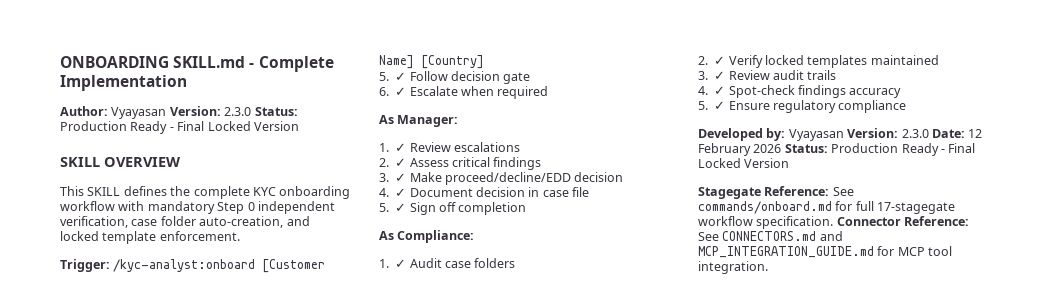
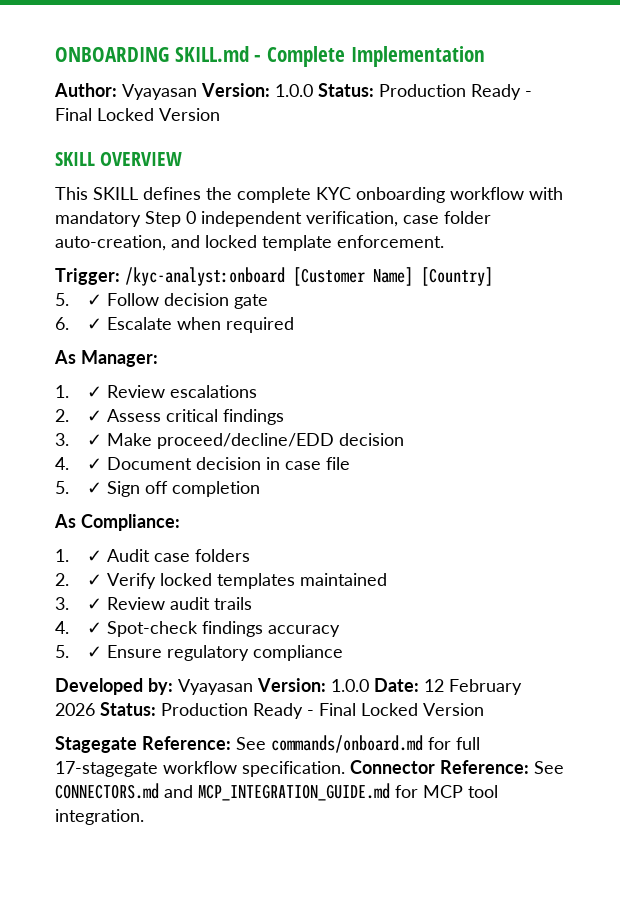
[224,107,252,116] 2.3.0 -> [275,84,313,97] 1.0.0
[901,129,929,138] 2.3.0 -> [331,679,369,692] 1.0.0

